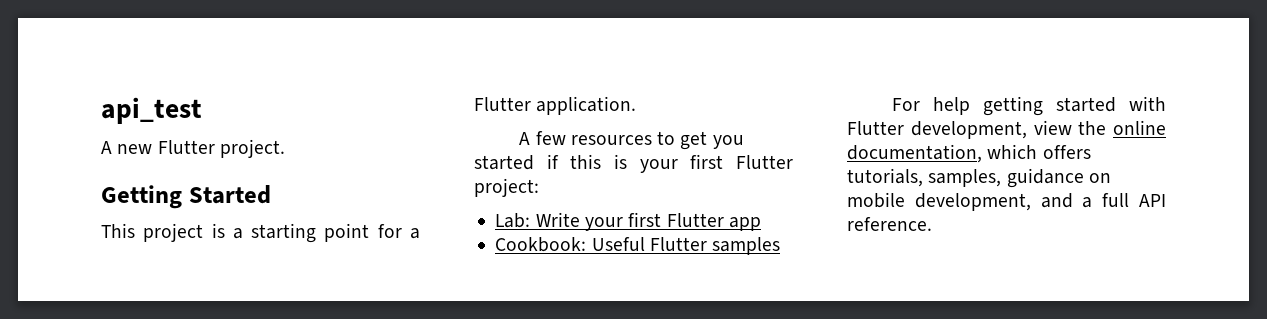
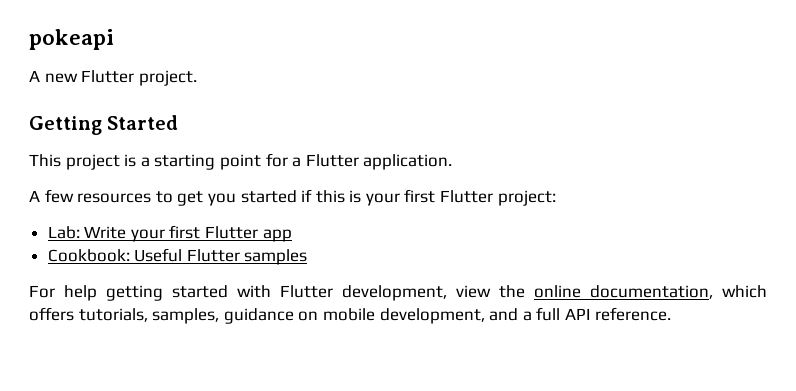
[101,97,202,124] api_test -> [29,29,114,50] pokeapi

